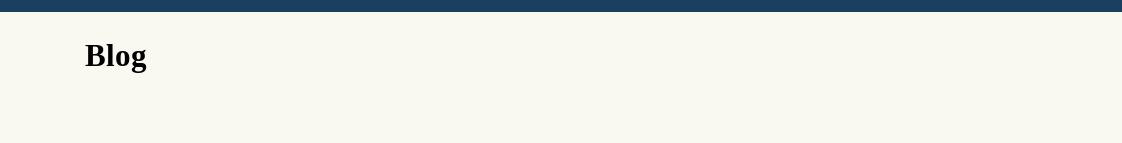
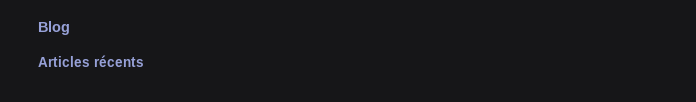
(147, 58) none -> [38,55,144,67] // Articles récents

